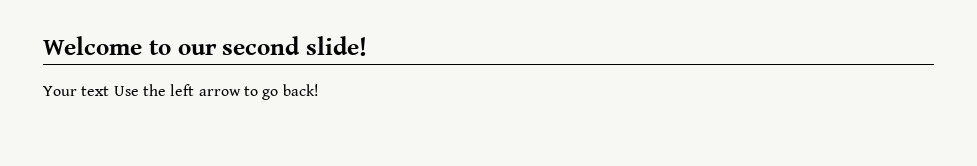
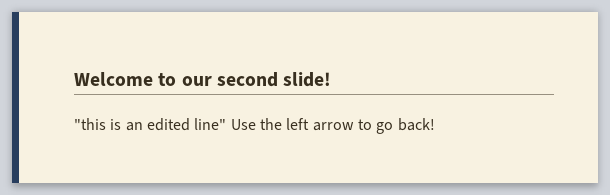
[43,86,110,96] Your text -> [74,118,227,131] "this is an edited line"

